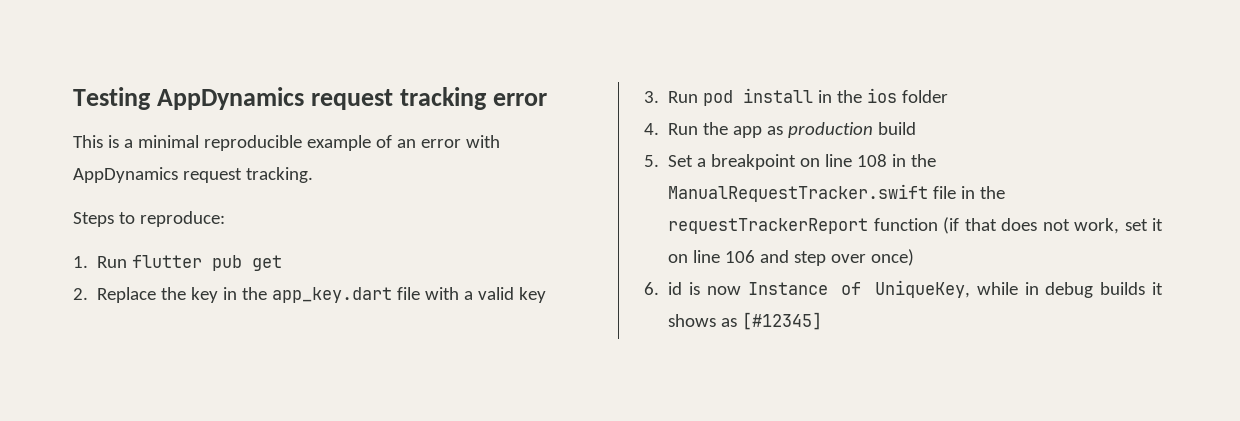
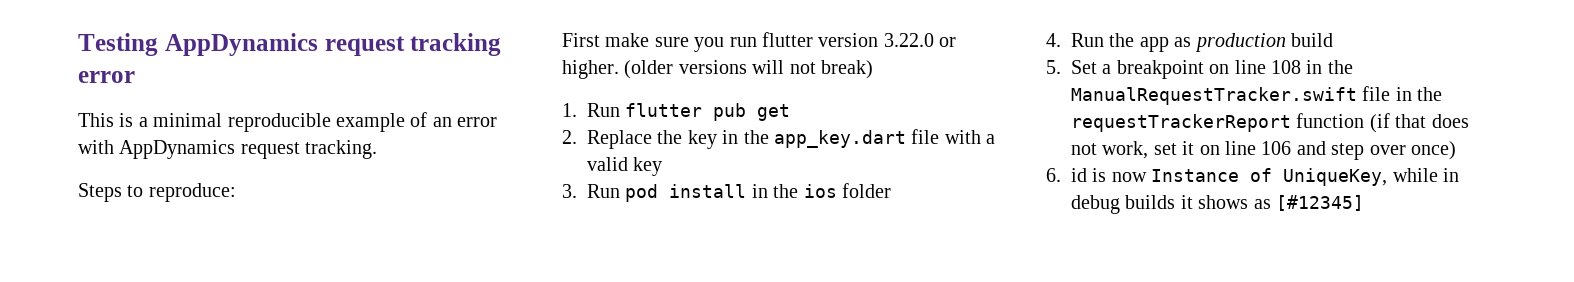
(225, 219) none -> [562,32,957,52] [562,60,873,79] // First make sure you run flutter version 3.22.0 or higher. (older versions will not break)

